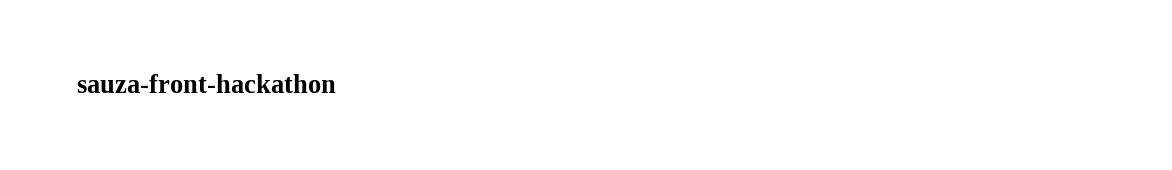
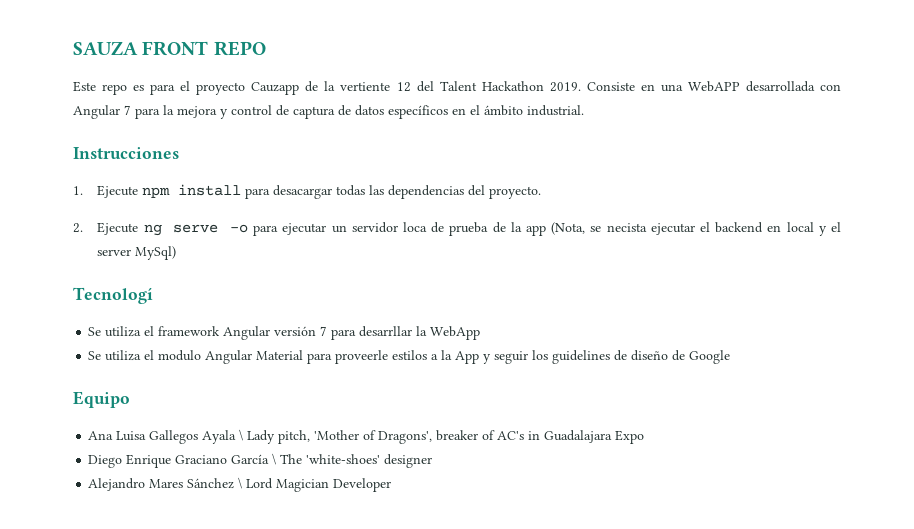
[77,74,336,93] sauza-front-hackathon -> [73,41,266,56] [73,81,841,95] [73,105,584,119] [73,147,179,159] [73,184,542,199] [73,222,841,236] [97,246,177,260] [73,287,153,304] [88,326,481,340] [88,350,731,364] [73,391,130,408] [88,429,645,444] [88,453,433,468] [88,477,392,492] SAUZA FRONT REPO // Este repo es para el proyecto Cauzapp de la vertiente 12 del Talent Hackathon 2019. Consiste en una WebAPP desarrollada con Angular 7 para la mejora y control de captura de datos específicos en el ámbito industrial. // Instrucciones // 1. Ejecute npm install para desacargar todas las dependencias del proyecto. // 2. Ejecute ng serve -o para ejecutar un servidor loca de prueba de la app (Nota, se necista ejecutar el backend en local y el server MySql) // Tecnologí // Se utiliza el framework Angular versión 7 para desarrllar la WebApp // Se utiliza el modulo Angular Material para proveerle estilos a la App y seguir los guidelines de diseño de Google // Equipo // Ana Luisa Gallegos Ayala \ Lady pitch, 'Mother of Dragons', breaker of AC's in Guadalajara Expo // Diego Enrique Graciano García \ The 'white-shoes' designer // Alejandro Mares Sánchez \ Lord Magician Developer

